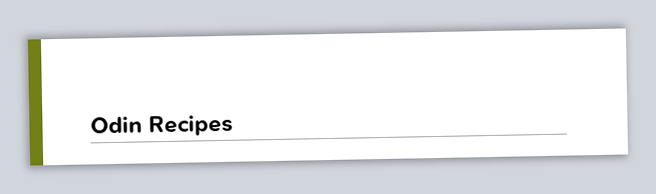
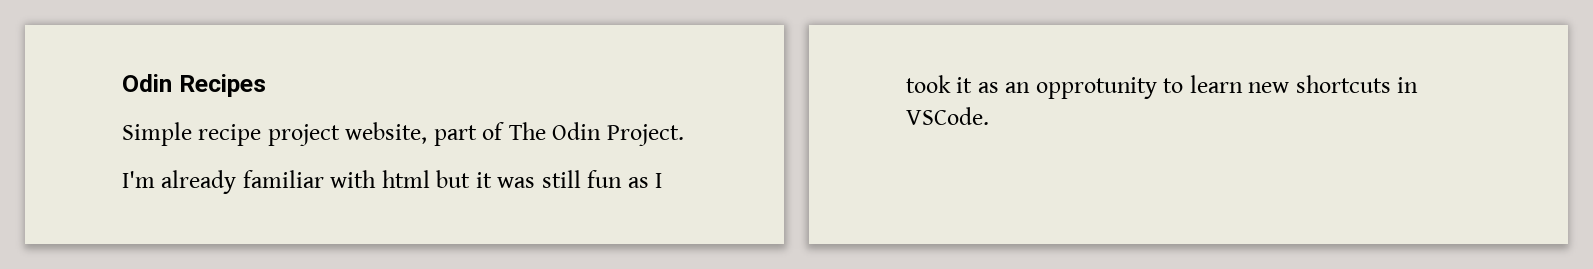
(234, 125) none -> [122,122,684,146] [122,170,663,194] [906,75,1419,99] [906,107,989,125] // Simple recipe project website, part of The Odin Project. // I'm already familiar with html but it was still fun as I took it as an opprotunity to learn new shortcuts in VSCode.

